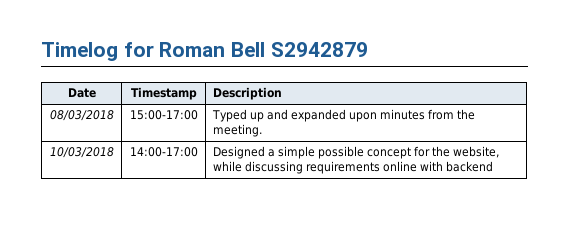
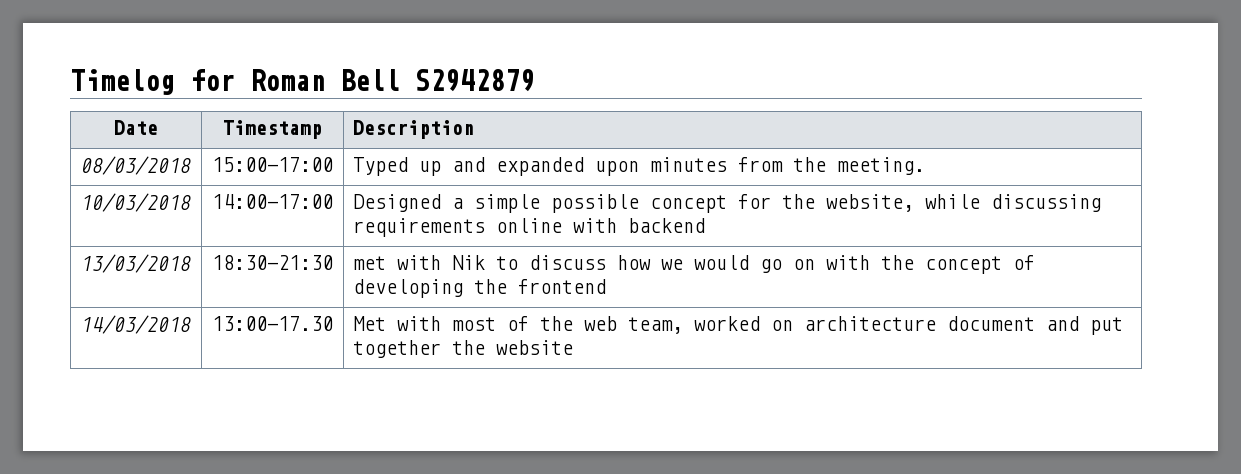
(494, 166) none -> [81,254,191,273] [212,255,333,270] [353,255,1036,274] [353,279,607,298] [81,315,191,334] [212,316,333,331] [353,316,1124,335] [353,340,574,358] // 13/03/2018 | 18:30-21:30 | met with Nik to discuss how we would go on with the concept of developing the frontend // 14/03/2018 | 13:00-17.30 | Met with most of the web team, worked on architecture document and put together the website

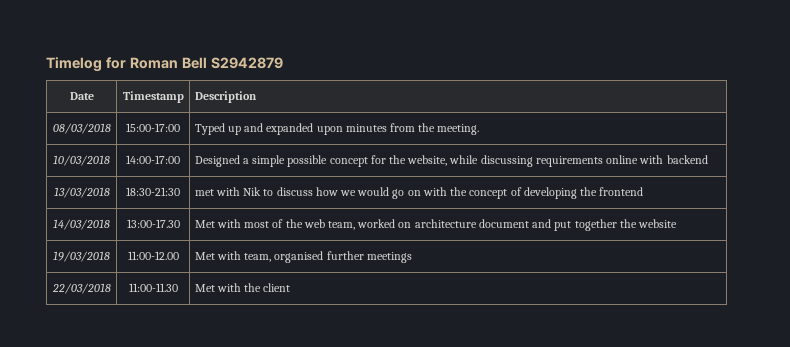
(574, 347) none -> [53,251,110,262] [127,251,179,260] [194,251,412,263] [51,283,111,294] [128,283,178,292] [194,283,291,292] // 19/03/2018 | 11:00-12.00 | Met with team, organised further meetings // 22/03/2018 | 11:00-11.30 | Met with the client

